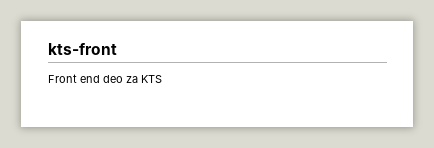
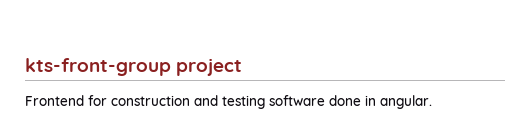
[48,43,117,55] [48,74,162,83] kts-front // Front end deo za KTS -> [25,58,243,76] [25,95,432,109] kts-front-group project // Frontend for construction and testing software done in angular.

